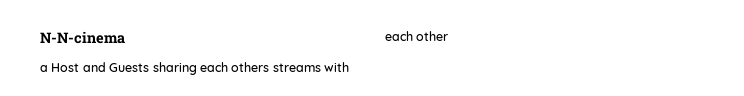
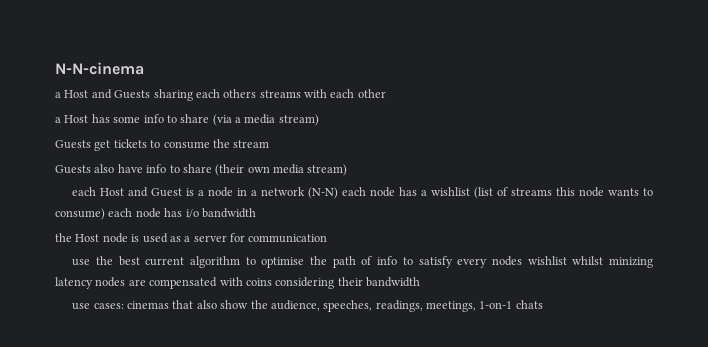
(449, 36) none -> [55,114,319,126] [55,139,270,151] [55,164,348,176] [72,187,654,199] [55,208,256,220] [55,233,328,243] [72,256,654,268] [55,277,420,289] [72,300,543,312] // a Host has some info to share (via a media stream) // Guests get tickets to consume the stream // Guests also have info to share (their own media stream) // each Host and Guest is a node in a network (N-N) each node has a wishlist (list of streams this node wants to consume) each node has i/o bandwidth // the Host node is used as a server for communication // use the best current algorithm to optimise the path of info to satisfy every nodes wishlist whilst minizing latency nodes are compensated with coins considering their bandwidth // use cases: cinemas that also show the audience, speeches, readings, meetings, 1-on-1 chats

